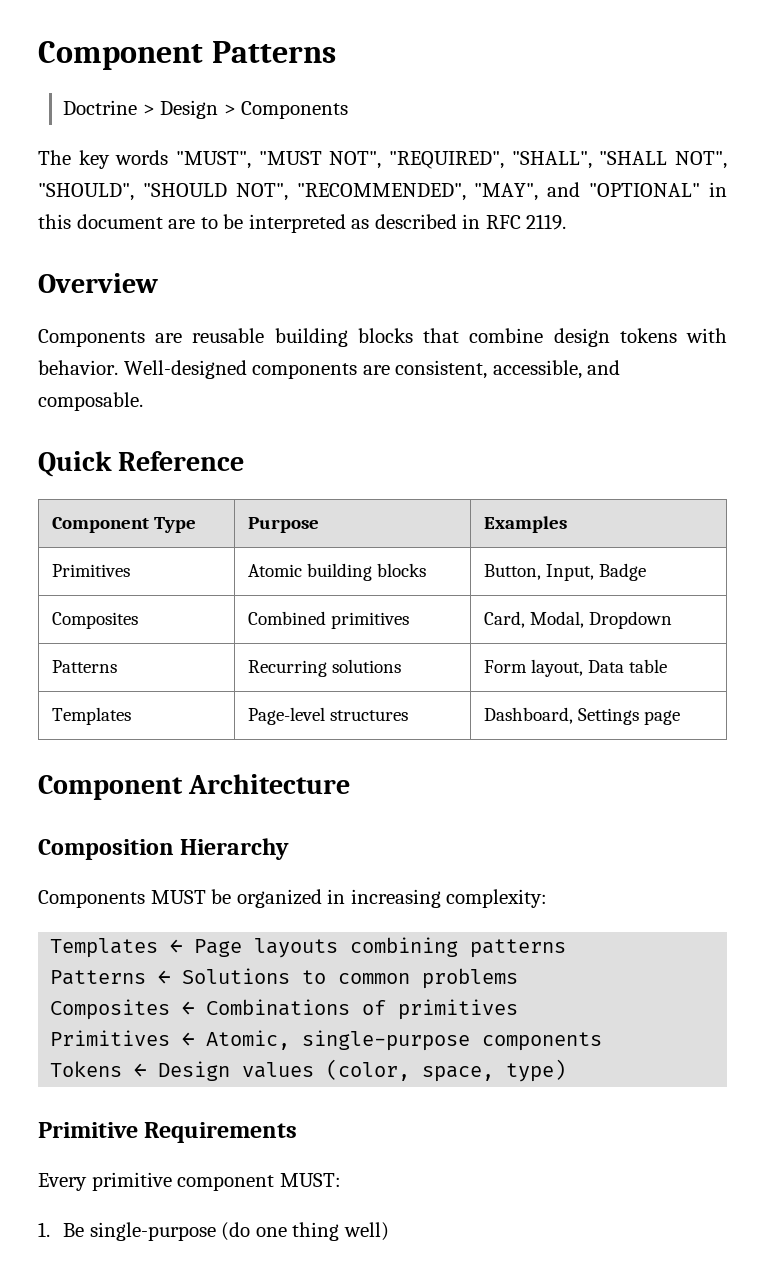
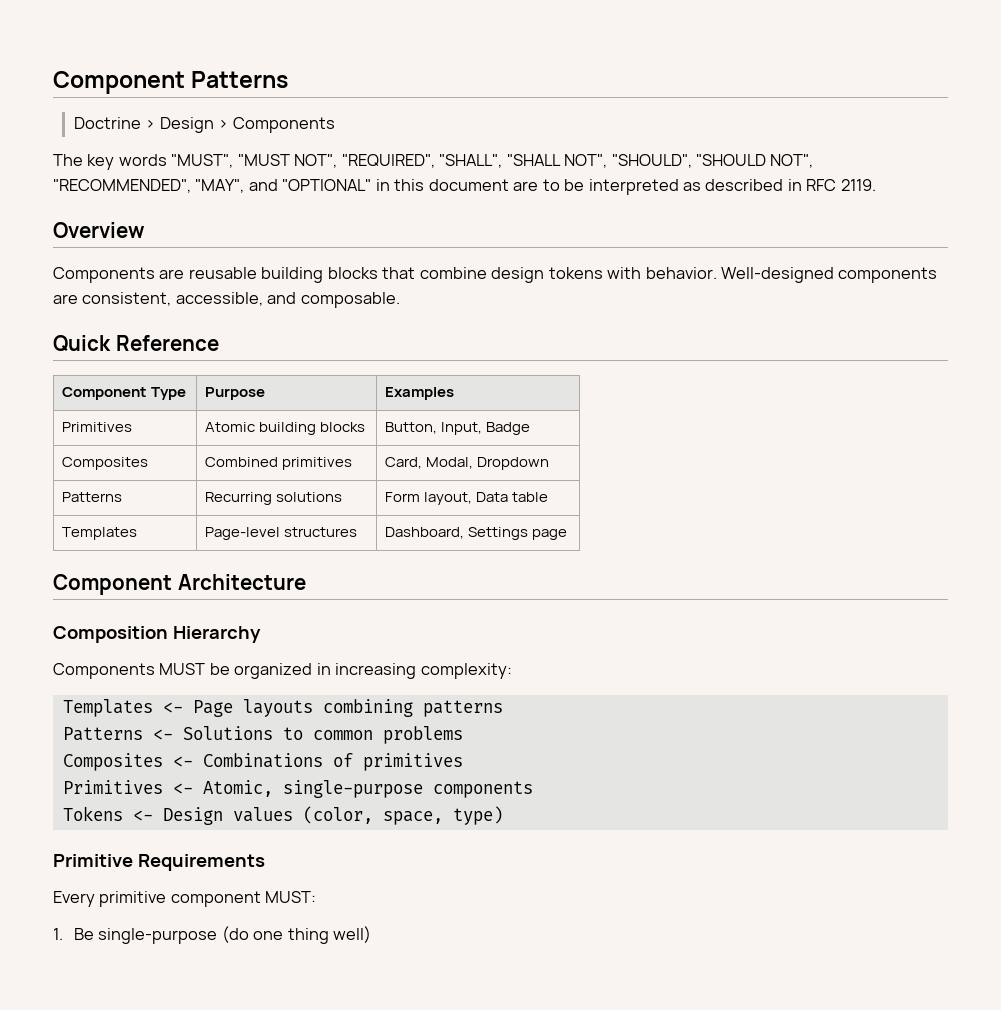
[170,939,183,953] ← -> [162,702,183,713] <-
[158,970,171,984] ← -> [152,729,173,740] <-
[182,1001,195,1015] ← -> [172,756,193,767] <-
[182,1032,195,1046] ← -> [172,783,193,794] <-
[134,1063,147,1077] ← -> [132,810,153,821] <-

